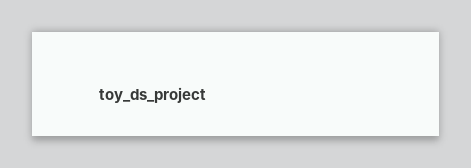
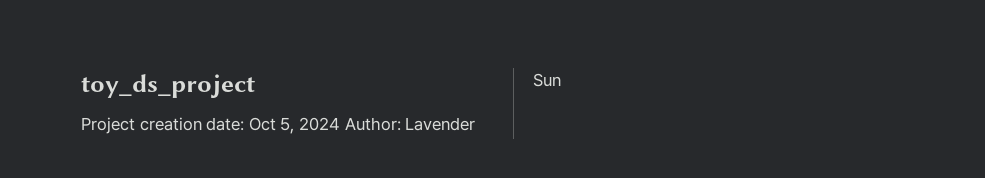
(206, 95) none -> [81,117,476,134] [533,73,561,87] // Project creation date: Oct 5, 2024 Author: Lavender Sun

